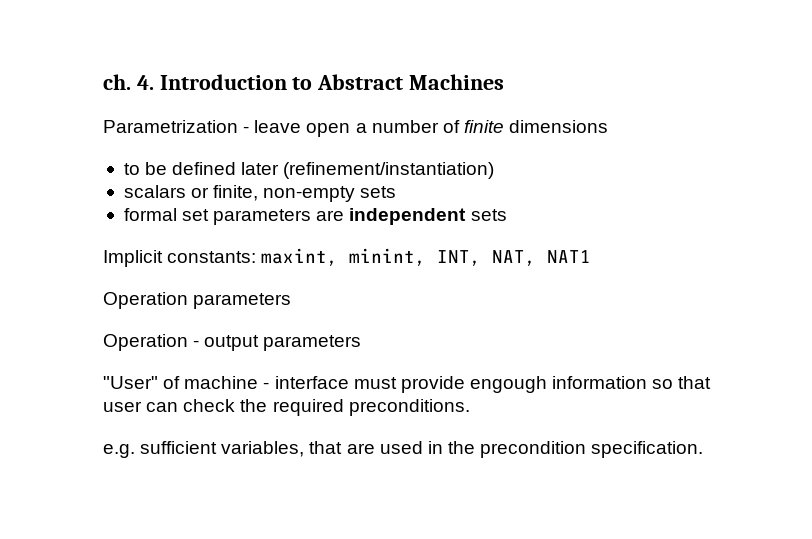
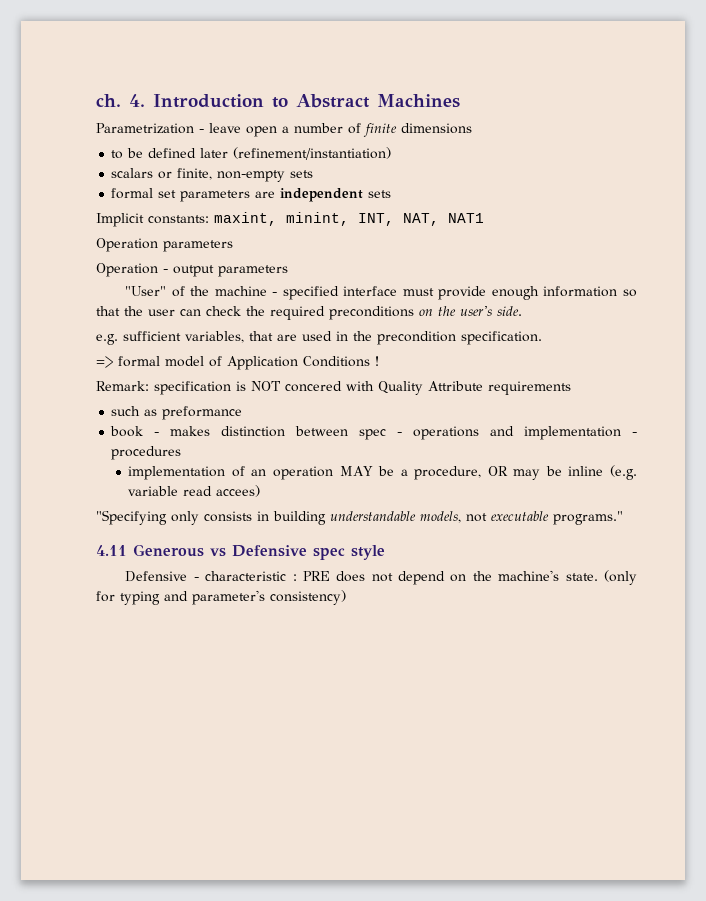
(181, 382) none -> [190,286,210,296] the
(270, 385) none -> [282,286,339,300] specified
[469,376,547,393] engough -> [491,286,539,300] enough
(712, 382) none -> [124,306,143,316] the
[348,399,470,416] preconditions. -> [329,306,522,320] preconditions on the user's side.
(704, 449) none -> [96,356,379,370] [96,381,571,395] [111,406,243,420] [110,426,637,440] [111,446,182,460] [128,465,637,480] [128,485,261,497] [96,510,623,525] [96,544,385,560] [125,570,638,585] [96,590,346,605] // => formal model of Application Conditions ! // Remark: specification is NOT concered with Quality Attribute requirements // such as preformance // book - makes distinction between spec - operations and implementation - procedures // implementation of an operation MAY be a procedure, OR may be inline (e.g. variable read accees) // "Specifying only consists in building understandable models, not executable programs." // 4.11 Generous vs Defensive spec style // Defensive - characteristic : PRE does not depend on the machine's state. (only for typing and parameter's consistency)

